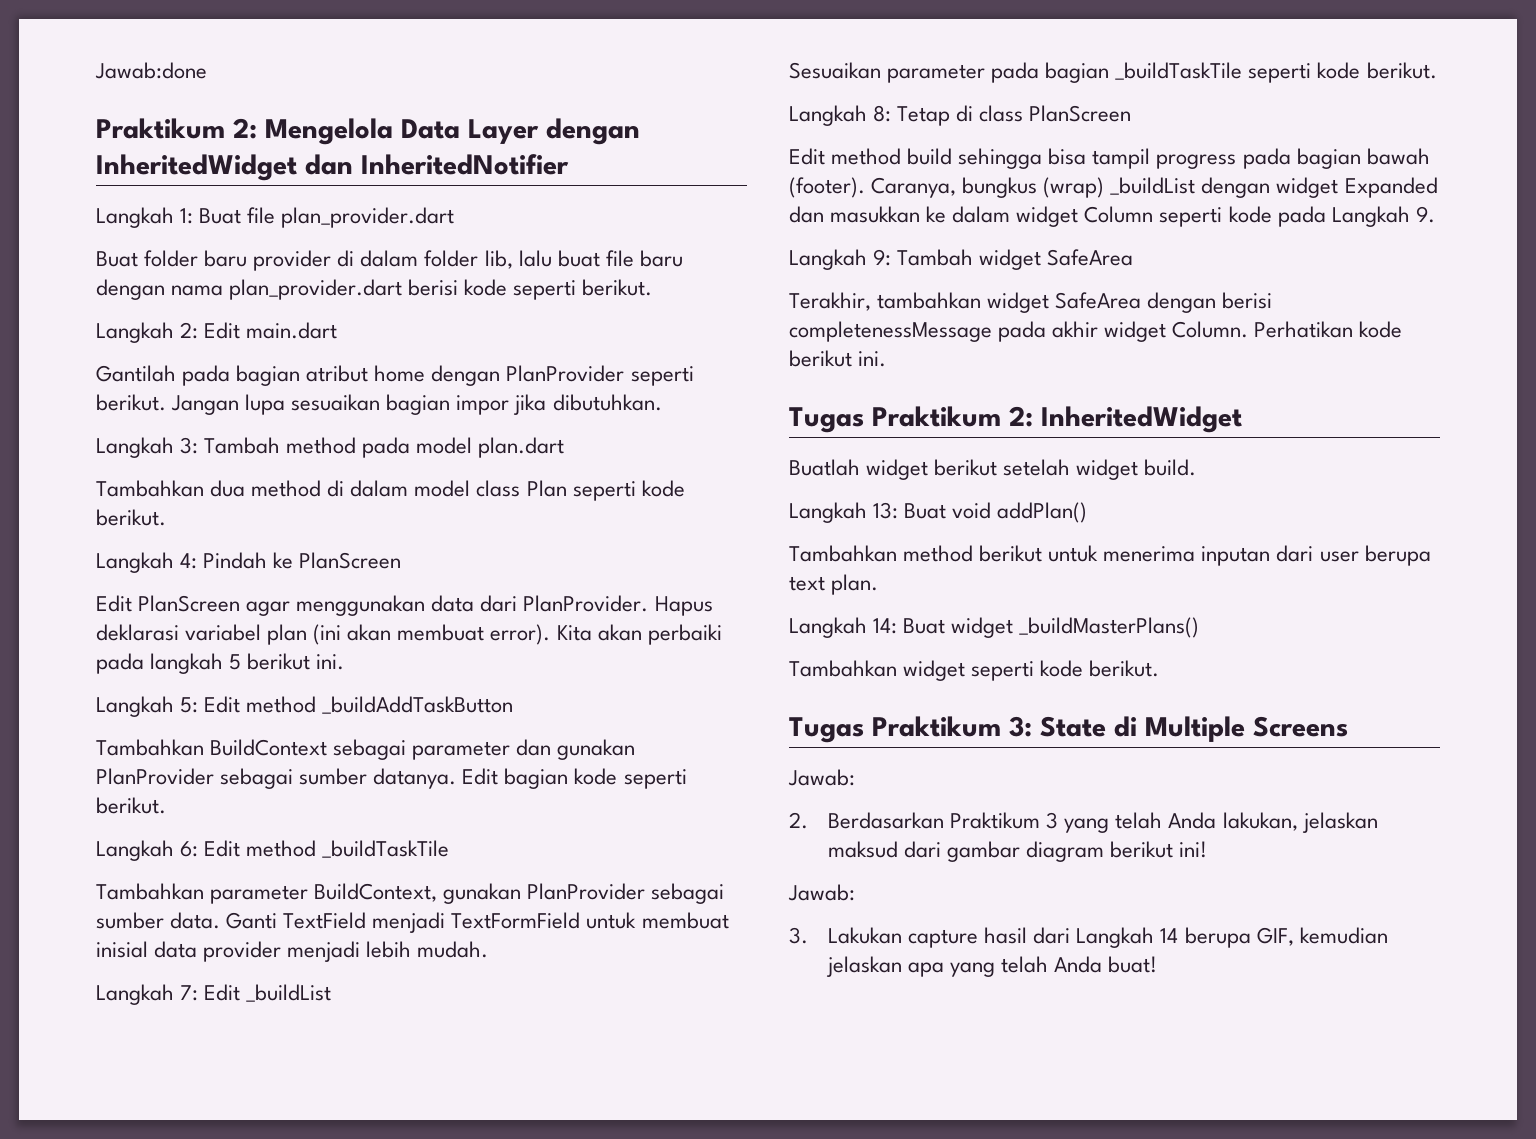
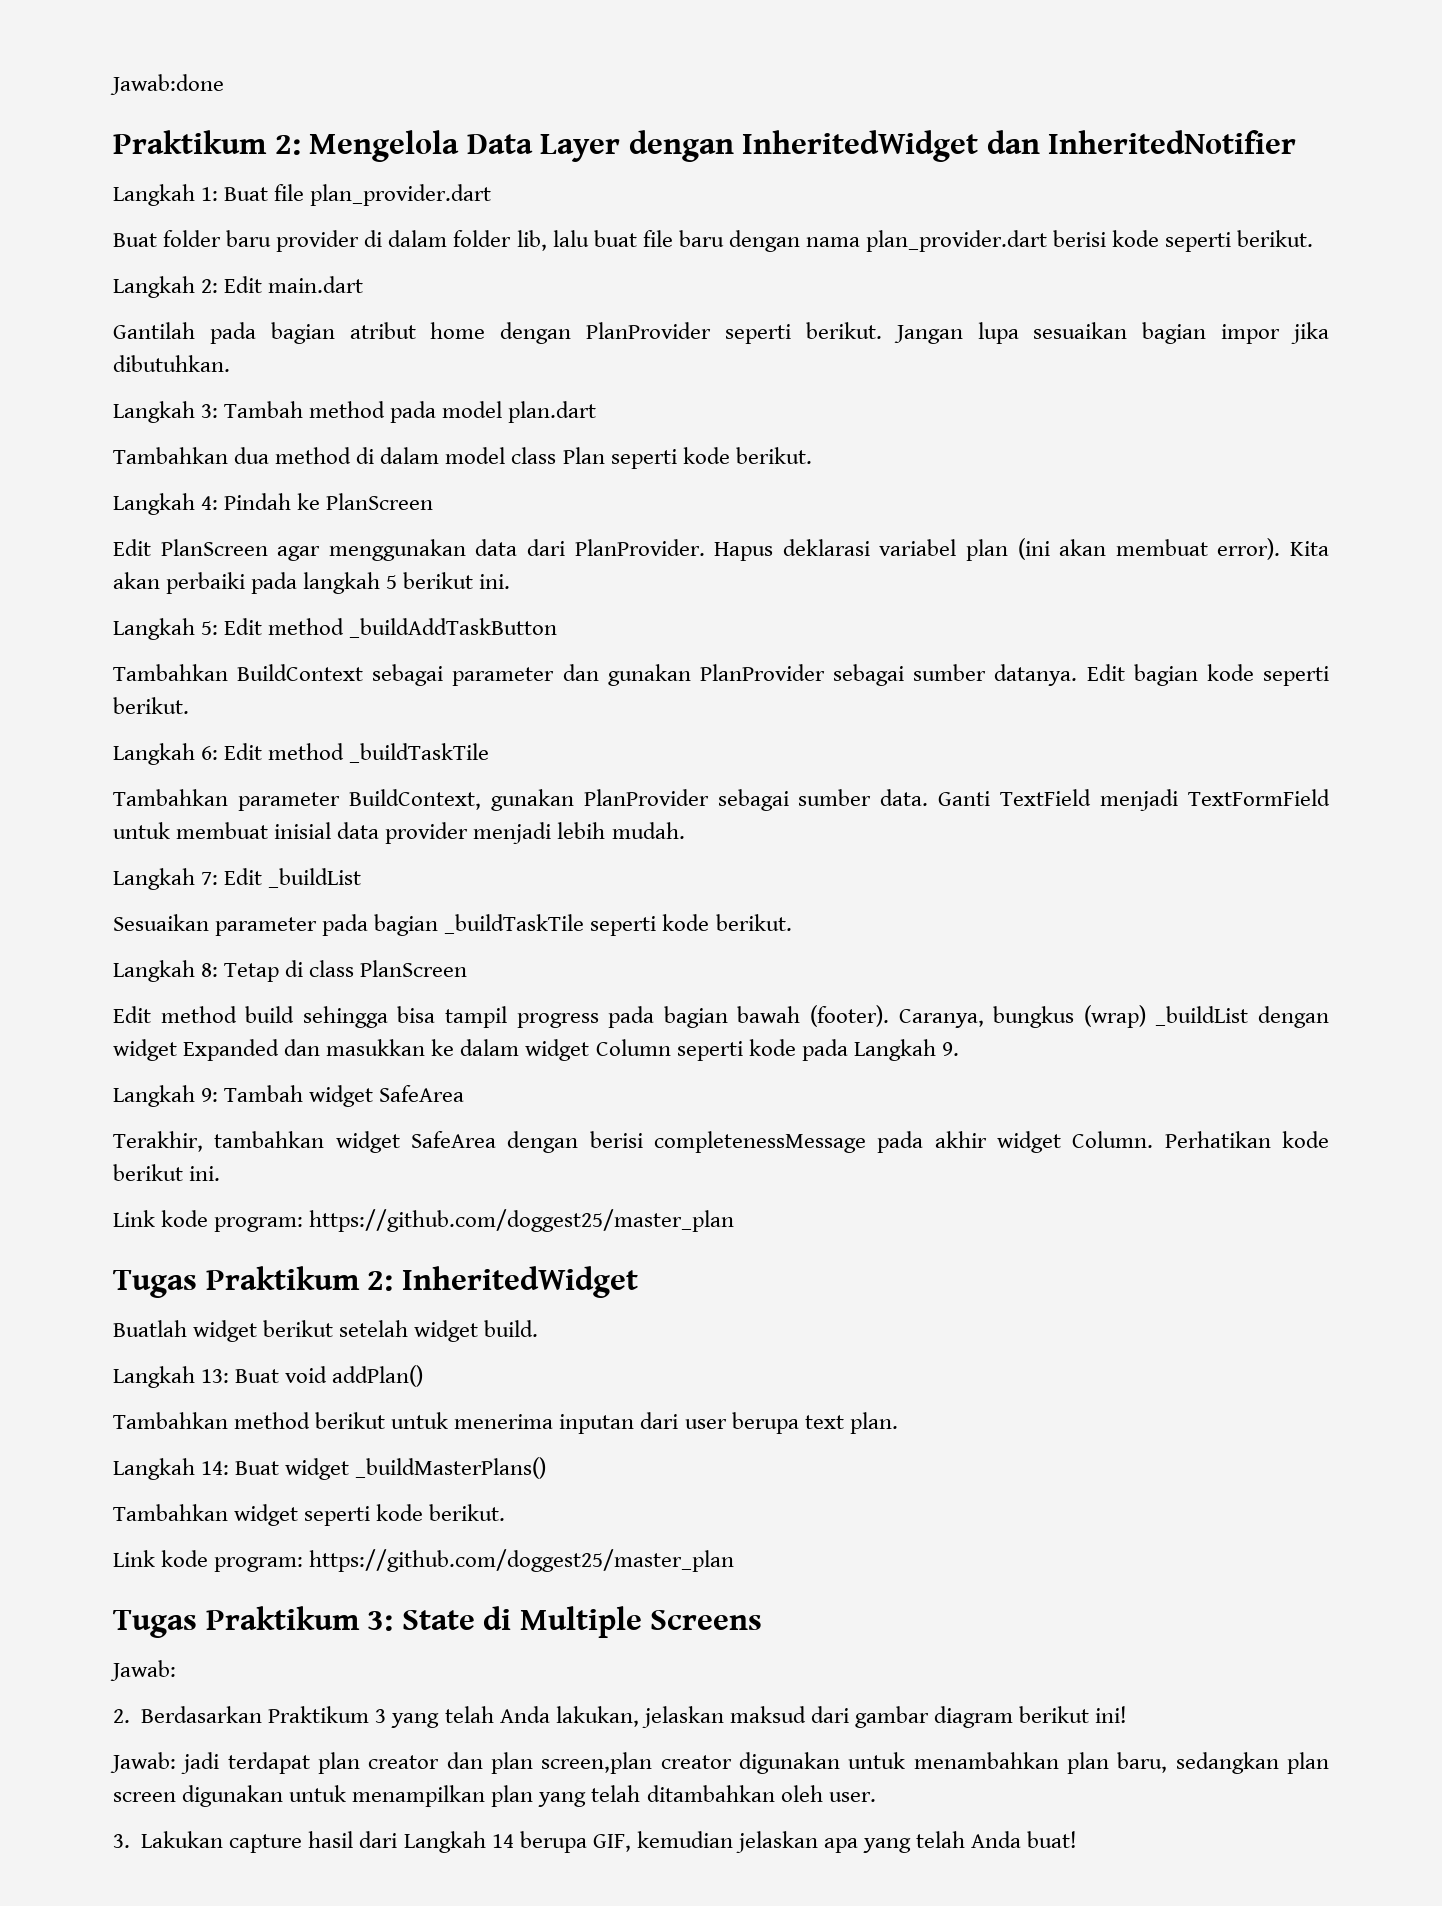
(887, 359) none -> [113,1209,735,1232] // Link kode program: https://github.com/doggest25/master_plan
(1160, 668) none -> [113,1549,735,1572] // Link kode program: https://github.com/doggest25/master_plan
(855, 892) none -> [181,1752,1329,1774] [113,1785,876,1807] jadi terdapat plan creator dan plan screen,plan creator digunakan untuk menambahkan plan baru, sedangkan plan screen digunakan untuk menampilkan plan yang telah ditambahkan oleh user.

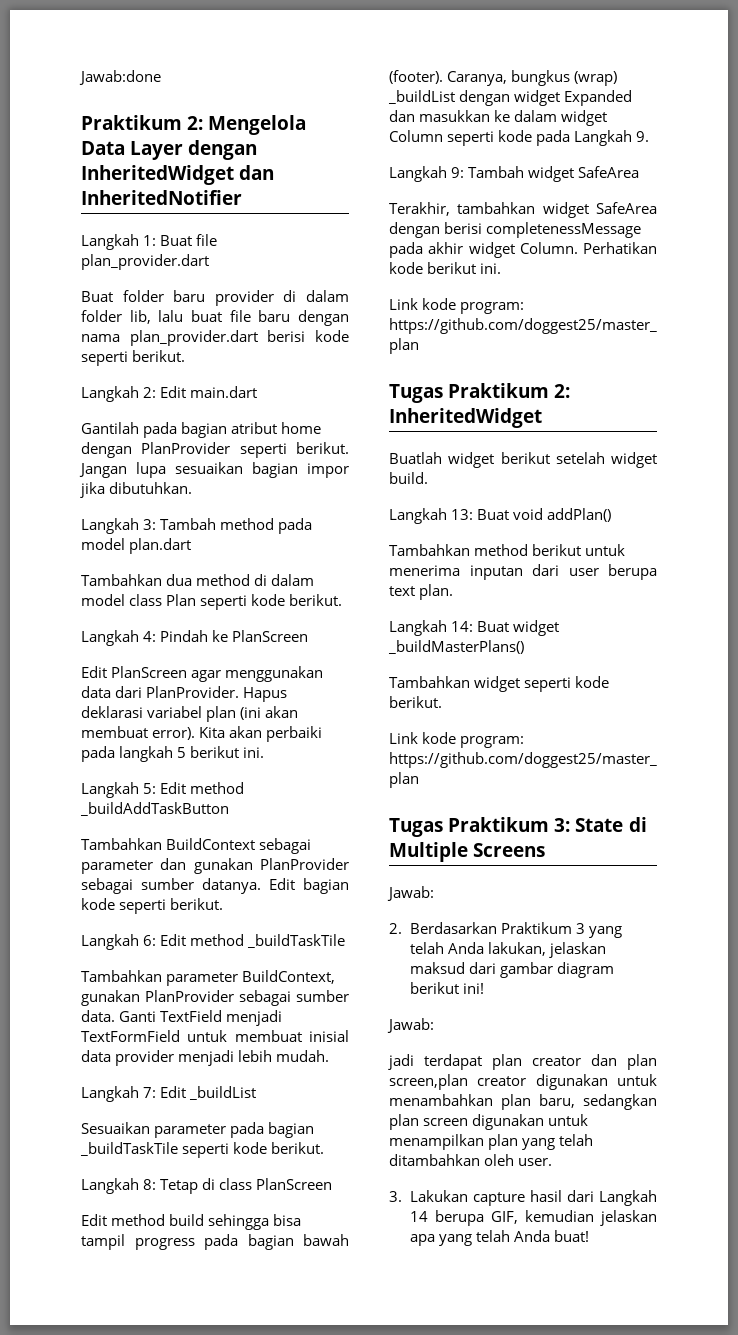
(176, 1762) none -> (434, 1025) //

